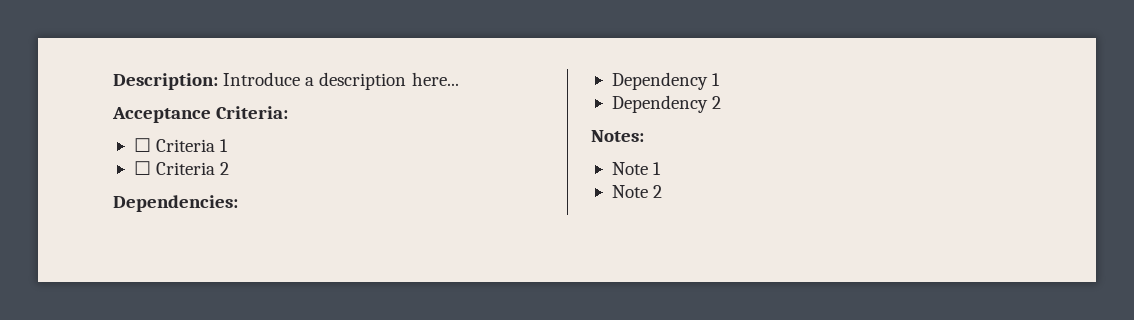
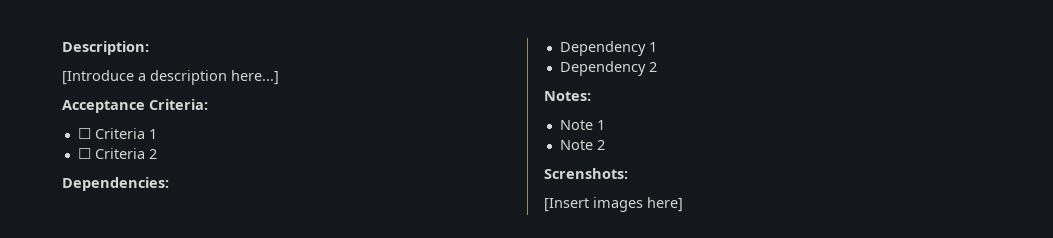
[223,72,301,86] Introduce -> [62,70,134,85] // [Introduce
[411,72,459,86] here... -> [231,70,279,85] here...]
(663, 191) none -> [544,168,628,179] [544,197,683,212] // Screnshots: // [Insert images here]

